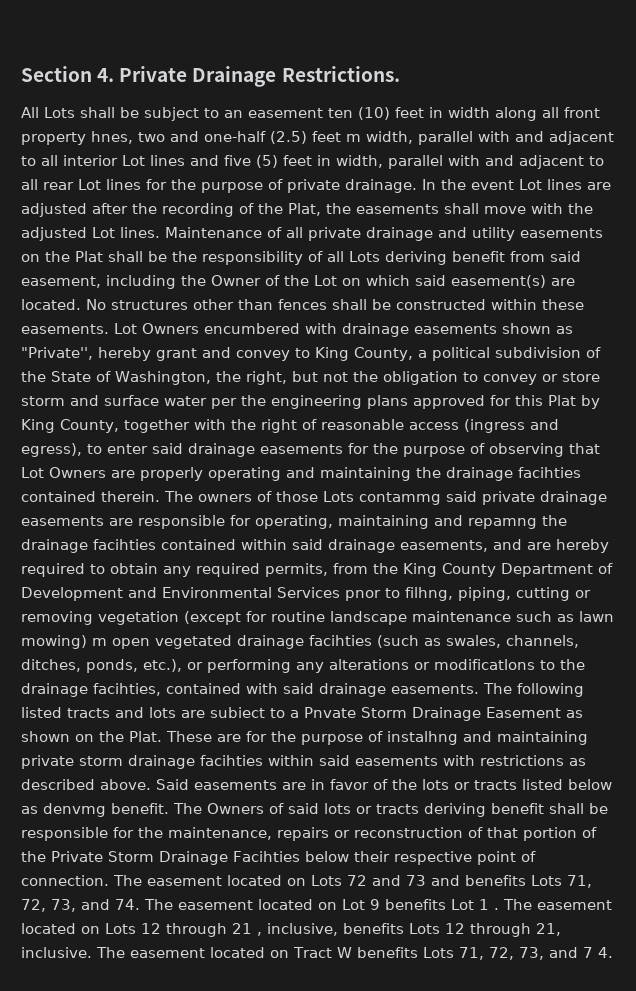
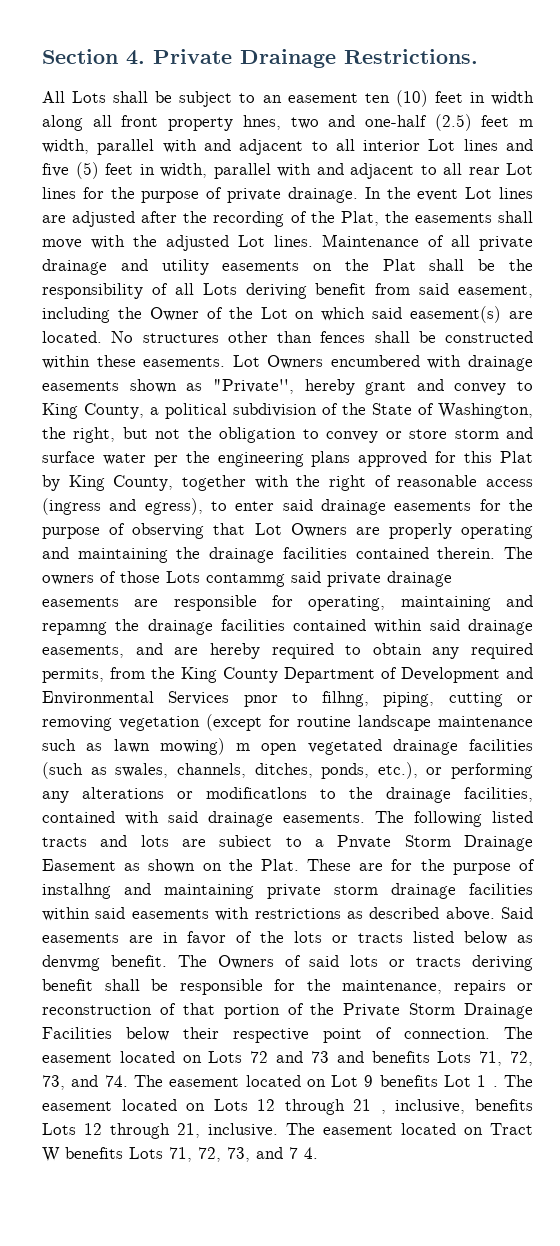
[518,467,581,478] facihties -> [282,547,347,559] facilities
[93,539,156,550] facihties -> [220,619,285,631] facilities
[309,635,372,646] facihties -> [469,739,533,751] facilities
[93,683,161,696] facihties, -> [464,787,533,802] facilities,
[200,755,263,766] facihties -> [469,883,533,895] facilities
[233,851,300,862] Facihties -> [42,1027,112,1039] Facilities

